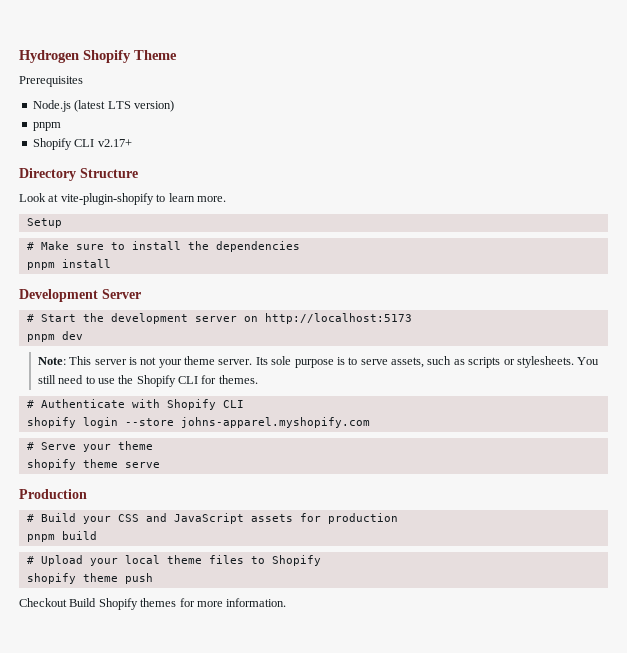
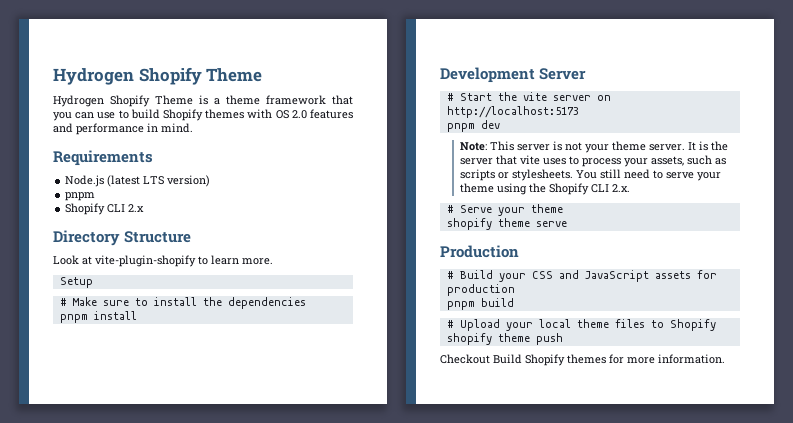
[19,76,83,87] Prerequisites -> [53,95,353,107] [53,109,353,121] [53,123,193,135] [53,150,153,166] Hydrogen Shopify Theme is a theme framework that you can use to build Shopify themes with OS 2.0 features and performance in mind. // Requirements
[97,139,132,147] v2.17+ -> [128,204,145,212] 2.x
[110,313,188,324] development -> [522,92,547,101] vite
[255,356,388,368] Its sole purpose is to serve -> [687,141,728,151] [459,155,648,167] It is the server that vite uses to process your
[97,375,258,387] [26,399,244,410] [26,417,370,428] use the Shopify CLI for themes. // # Authenticate with Shopify CLI // shopify login --store johns-apparel.myshopify.com -> [665,172,721,181] [459,183,630,195] serve your theme using the Shopify CLI 2.x.

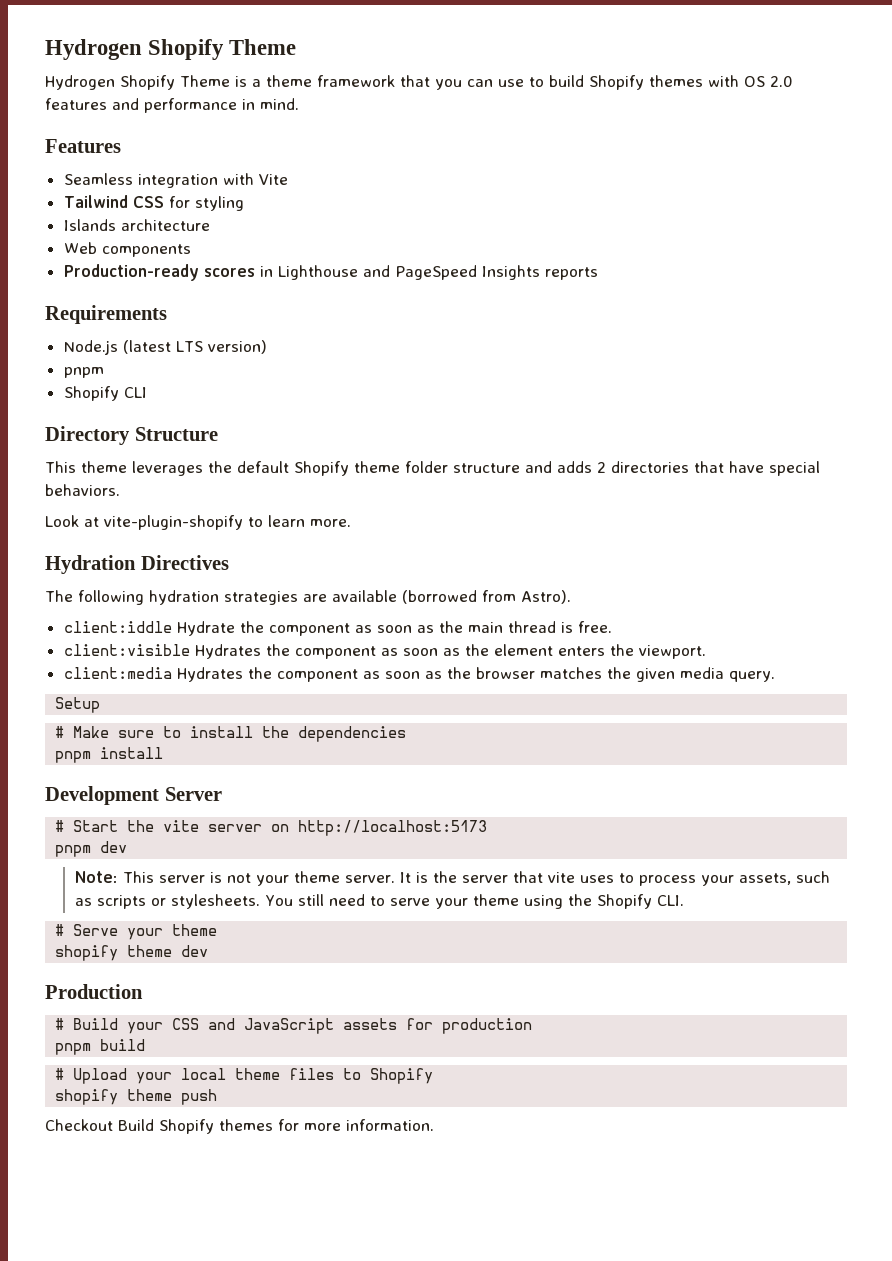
(193, 128) none -> [45,139,121,153] [63,173,288,188] [63,195,244,211] [63,219,210,231] [63,242,191,257] [63,264,598,281] // Features // Seamless integration with Vite // Tailwind CSS for styling // Islands architecture // Web components // Production-ready scores in Lighthouse and PageSpeed Insights reports
[128,204,145,212] 2.x -> (147, 392) none
(192, 237) none -> [45,461,820,476] [45,484,120,496] // This theme leverages the default Shopify theme folder structure and adds 2 directories that have special behaviors.
(273, 261) none -> [45,555,229,574] [45,590,571,605] [63,621,612,636] [63,644,706,659] [63,667,775,682] // Hydration Directives // The following hydration strategies are available (borrowed from Astro). // client:iddle Hydrate the component as soon as the main thread is free. // client:visible Hydrates the component as soon as the element enters the viewport. // client:media Hydrates the component as soon as the browser matches the given media query.
[590,184,630,193] CLI 2.x. -> [656,895,684,906] CLI.
[535,221,567,227] serve -> [181,945,209,957] dev

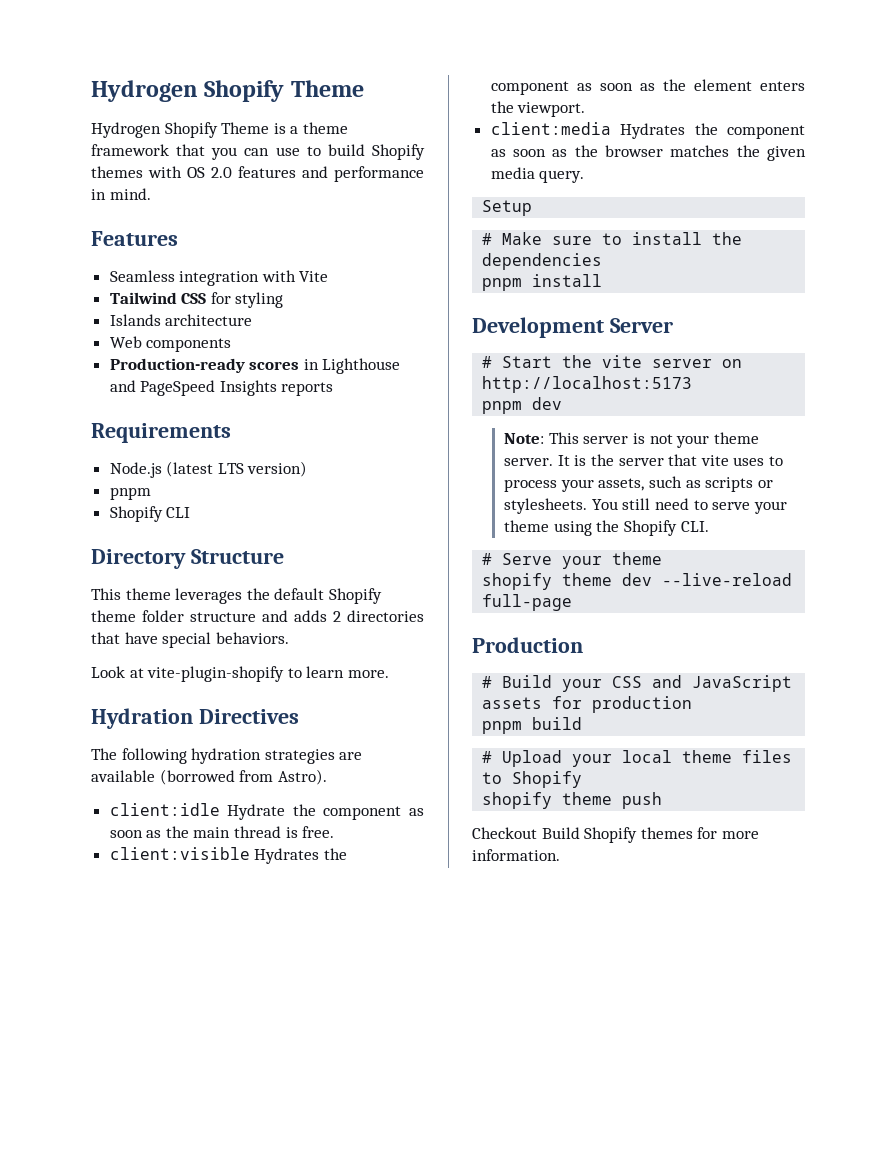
[63,621,172,633] client:iddle -> [109,803,220,816] client:idle
(209, 951) none -> [662,573,793,586] [482,594,573,611] --live-reload full-page

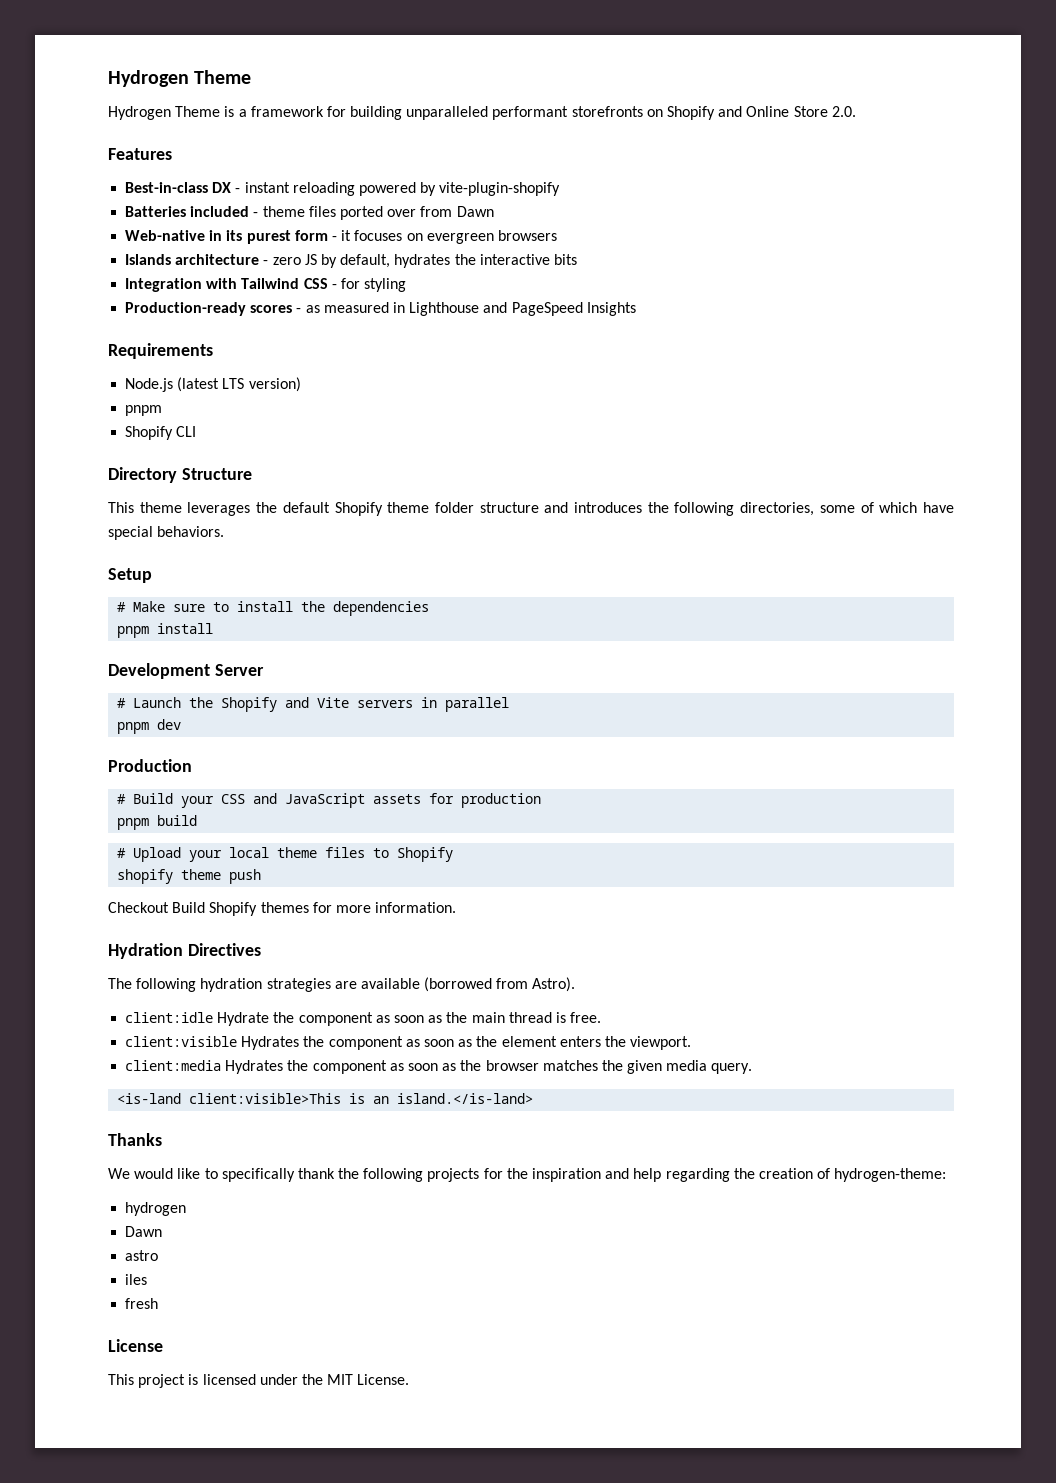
[91,80,285,102] Hydrogen Shopify -> [108,70,189,87] Hydrogen
[164,122,218,138] Shopify -> (171, 113) none
[302,122,348,134] [91,144,425,160] [91,166,424,182] [91,188,151,200] [91,231,178,246] [109,270,329,286] theme framework that you can use to build Shopify themes with OS 2.0 features and performance in mind. // Features // Seamless integration with Vite // -> [250,106,856,120] [108,148,172,160] [125,182,561,196] [125,206,494,220] [125,230,557,244] [125,254,577,268] [125,278,238,292] framework for building unparalleled performant storefronts on Shopify and Online Store 2.0. // Features // Best-in-class DX - instant reloading powered by vite-plugin-shopify // Batteries included - theme files ported over from Dawn // Web-native in its purest form - it focuses on evergreen browsers // Islands architecture - zero JS by default, hydrates the interactive bits // Integration with
(207, 298) none -> [331,284,337,289] -
[109,314,253,326] [109,336,232,352] // Islands architecture // Web components -> (407, 285) none
(300, 365) none -> [296,302,389,313] - as measured
[281,382,334,396] reports -> (636, 309) none
[294,610,424,622] [91,632,289,648] [91,666,389,682] adds 2 directories that have special behaviors. // Look at vite-plugin-shopify to learn more. -> [574,502,955,516] [108,526,225,540] [108,568,152,583] [117,601,430,616] [117,623,214,638] [108,663,264,679] [117,697,510,712] [117,719,182,734] [108,759,192,772] [117,793,542,808] [117,815,198,830] [117,847,454,862] [117,869,262,884] [108,902,457,916] introduces the following directories, some of which have special behaviors. // Setup // # Make sure to install the dependencies // pnpm install // Development Server // # Launch the Shopify and Vite servers in parallel // pnpm dev // Production // # Build your CSS and JavaScript assets for production // pnpm build // # Upload your local theme files to Shopify // shopify theme push // Checkout Build Shopify themes for more information.
[482,200,533,216] [482,232,743,245] [482,253,603,270] [482,274,603,291] [472,317,673,338] [482,355,743,368] [482,376,693,393] [482,397,563,414] [504,432,759,448] [504,454,783,466] [504,476,773,492] [504,498,787,514] [504,520,709,536] [482,552,663,569] [482,573,793,590] [482,594,573,611] [472,637,583,653] [482,675,793,692] [482,696,693,713] [482,717,583,734] [482,750,793,767] [482,771,583,788] [482,792,663,809] [472,827,759,843] [472,849,560,861] Setup // # Make sure to install the dependencies // pnpm install // Development Server // # Start the vite server on http://localhost:5173 // pnpm dev // Note: This server is not your theme server. It is the server that vite uses to process your assets, such as scripts or stylesheets. You still need to serve your theme using the Shopify CLI. // # Serve your theme // shopify theme dev --live-reload full-page // Production // # Build your CSS and JavaScript assets for production // pnpm build // # Upload your local theme files to Shopify // shopify theme push // Checkout Build Shopify themes for more information. -> [117,1093,534,1104] [108,1133,162,1146] [108,1168,947,1182] [125,1202,187,1216] [125,1226,163,1237] [125,1250,159,1261] [125,1274,148,1285] [125,1298,159,1309] [108,1339,163,1352] [108,1374,410,1388] <is-land client:visible>This is an island.</is-land> // Thanks // We would like to specifically thank the following projects for the inspiration and help regarding the creation of hydrogen-theme: // hydrogen // Dawn // astro // iles // fresh // License // This project is licensed under the MIT License.

